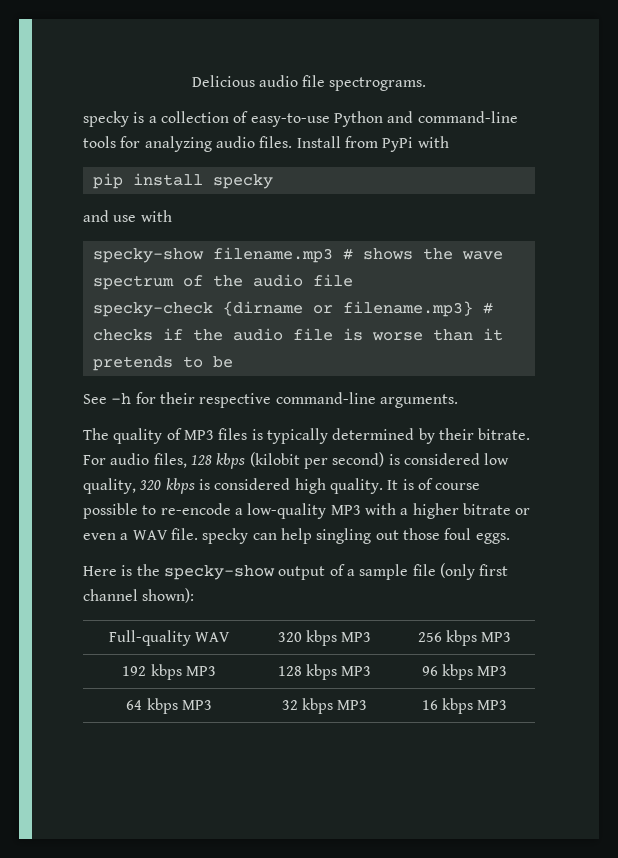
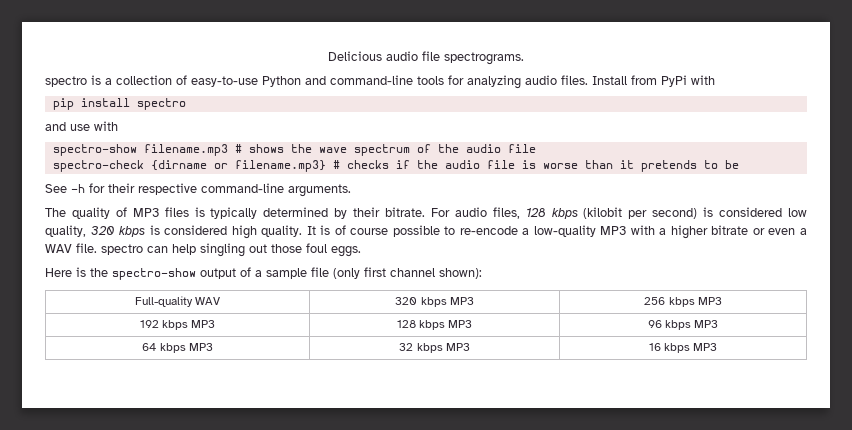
[83,111,129,127] specky -> [45,76,87,87] spectro
[212,174,273,189] specky -> [136,98,186,110] spectro
[92,248,204,263] specky-show -> [52,144,137,156] spectro-show
[92,302,213,317] specky-check -> [52,160,144,172] spectro-check
[202,528,249,544] specky -> [101,244,143,255] spectro
[163,565,275,580] specky-show -> [112,268,196,280] spectro-show

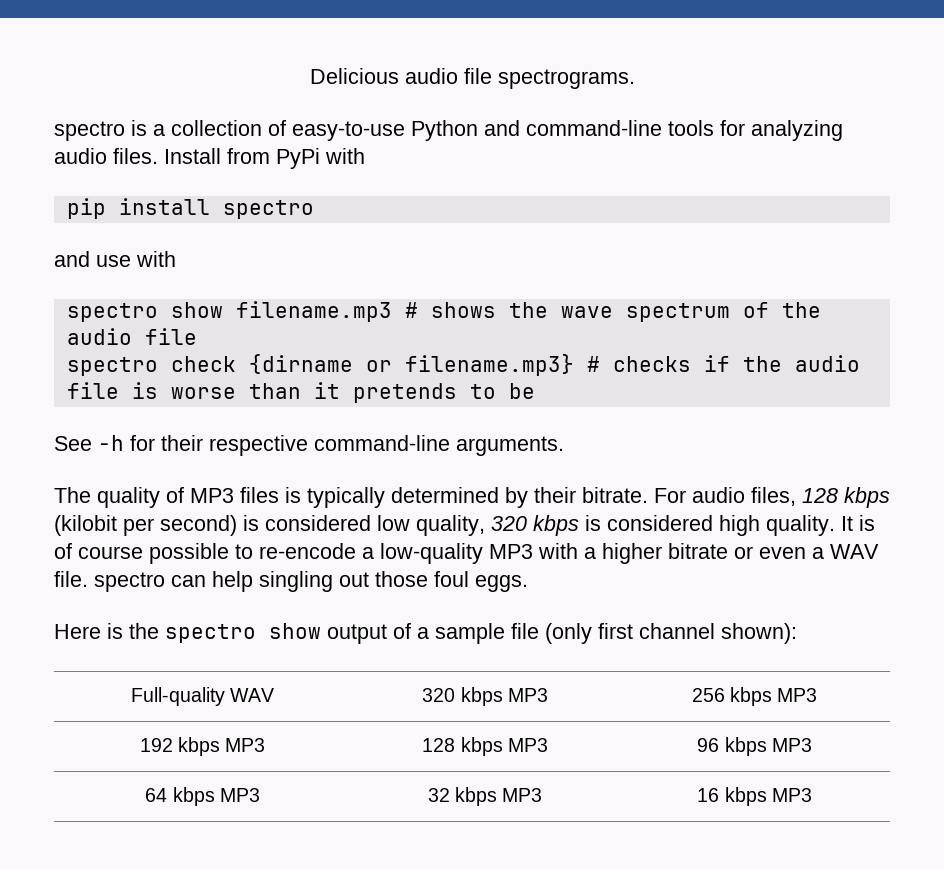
[52,144,137,156] spectro-show -> [66,302,223,322] spectro show
[52,160,144,172] spectro-check -> [66,356,236,376] spectro check
[112,268,196,280] spectro-show -> [165,623,321,643] spectro show

